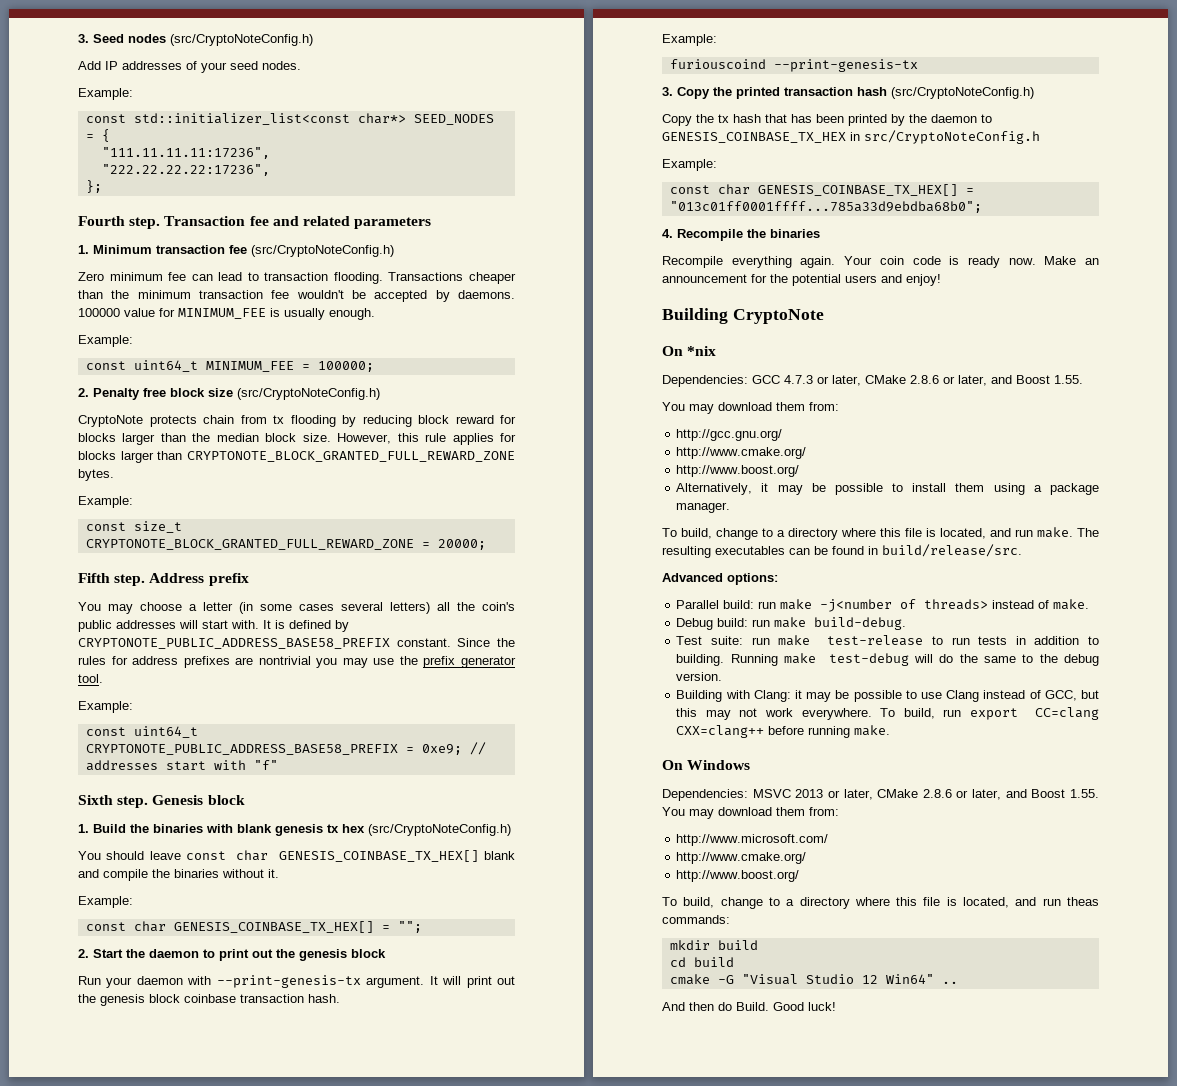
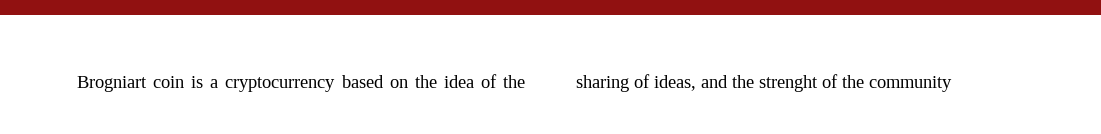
[78,34,313,46] [78,61,301,73] [78,88,133,100] [85,113,494,125] [85,129,110,142] [101,147,270,159] [101,164,270,176] [85,180,102,193] [78,216,432,229] [78,245,394,257] [78,272,516,284] [78,290,515,302] [78,308,375,320] [78,335,133,347] [85,360,374,372] [78,388,380,400] [78,415,516,427] [78,433,516,445] [78,451,515,463] [78,469,114,481] [78,496,133,508] [85,521,182,533] [85,539,486,550] [78,573,249,586] [78,602,515,614] [78,620,349,632] [78,638,515,649] [78,656,516,668] [78,674,103,683] [78,701,133,713] [85,726,198,738] [85,742,486,755] [85,760,278,771] [78,795,245,808] [78,824,511,836] [78,850,515,862] [78,869,279,881] [78,896,133,908] [85,921,422,933] [78,949,386,961] [78,975,515,988] [78,994,340,1006] [662,34,717,46] [669,59,918,72] [662,87,1034,99] [662,114,992,126] [662,130,1040,144] [662,159,717,171] [669,184,974,196] [669,201,982,213] [662,229,820,241] [662,256,1099,268] [662,274,941,286] [662,308,824,324] [662,346,717,356] [662,375,1083,387] [662,402,839,414] [676,429,783,441] [676,447,807,459] [676,465,800,477] [676,483,1099,495] [676,502,731,513] [662,527,1099,540] [662,544,1022,558] [662,573,778,585] [676,599,1090,612] [676,617,907,630] [676,635,1099,646] [676,653,1099,666] [676,672,723,681] [676,690,1099,702] [676,707,1099,720] [676,725,891,738] [662,760,751,770] [662,789,1099,801] [662,807,839,819] [676,834,829,846] [676,852,807,864] [676,870,800,882] [662,897,1099,909] [662,915,730,924] [669,940,758,950] [669,957,734,967] [669,974,958,985] [662,1002,836,1011] 3. Seed nodes (src/CryptoNoteConfig.h) // Add IP addresses of your seed nodes. // Example: // const std::initializer_list<const char*> SEED_NODES = { // "111.11.11.11:17236", // "222.22.22.22:17236", // }; // Fourth step. Transaction fee and related parameters // 1. Minimum transaction fee (src/CryptoNoteConfig.h) // Zero minimum fee can lead to transaction flooding. Transactions cheaper than the minimum transaction fee wouldn't be accepted by daemons. 100000 value for MINIMUM_FEE is usually enough. // Example: // const uint64_t MINIMUM_FEE = 100000; // 2. Penalty free block size (src/CryptoNoteConfig.h) // CryptoNote protects chain from tx flooding by reducing block reward for blocks larger than the median block size. However, this rule applies for blocks larger than CRYPTONOTE_BLOCK_GRANTED_FULL_REWARD_ZONE bytes. // Example: // const size_t CRYPTONOTE_BLOCK_GRANTED_FULL_REWARD_ZONE = 20000; // Fifth step. Address prefix // You may choose a letter (in some cases several letters) all the coin's public addresses will start with. It is defined by CRYPTONOTE_PUBLIC_ADDRESS_BASE58_PREFIX constant. Since the rules for address prefixes are nontrivial you may use the prefix generator tool. // Example: // const uint64_t CRYPTONOTE_PUBLIC_ADDRESS_BASE58_PREFIX = 0xe9; // addresses start with "f" // Sixth step. Genesis block // 1. Build the binaries with blank genesis tx hex (src/CryptoNoteConfig.h) // You should leave const char GENESIS_COINBASE_TX_HEX[] blank and compile the binaries without it. // Example: // const char GENESIS_COINBASE_TX_HEX[] = ""; // 2. Start the daemon to print out the genesis block // Run your daemon with --print-genesis-tx argument. It will print out the genesis block coinbase transaction hash. // Example: // furiouscoind --print-genesis-tx // 3. Copy the printed transaction hash (src/CryptoNoteConfig.h) // Copy the tx hash that has been printed by the daemon to GENESIS_COINBASE_TX_HEX in src/CryptoNoteConfig.h // Example: // const char GENESIS_COINBASE_TX_HEX[] = "013c01ff0001ffff...785a33d9ebdba68b0"; // 4. Recompile the binaries // Recompile everything again. Your coin code is ready now. Make an announcement for the potential users and enjoy! // Building CryptoNote // On *nix // Dependencies: GCC 4.7.3 or later, CMake 2.8.6 or later, and Boost 1.55. // You may download them from: // http://gcc.gnu.org/ // http://www.cmake.org/ // http://www.boost.org/ // Alternatively, it may be possible to install them using a package manager. // To build, change to a directory where this file is located, and run make. The resulting executables can be found in build/release/src. // Advanced options: // Parallel build: run make -j<number of threads> instead of make. // Debug build: run make build-debug. // Test suite: run make test-release to run tests in addition to building. Running make test-debug will do the same to the debug version. // Building with Clang: it may be possible to use Clang instead of GCC, but this may not work everywhere. To build, run export CC=clang CXX=clang++ before running make. // On Windows // Dependencies: MSVC 2013 or later, CMake 2.8.6 or later, and Boost 1.55. You may download them from: // http://www.microsoft.com/ // http://www.cmake.org/ // http://www.boost.org/ // To build, change to a directory where this file is located, and run theas commands: // mkdir build // cd build // cmake -G "Visual Studio 12 Win64" .. // And then do Build. Good luck! -> [77,74,952,92] Brogniart coin is a cryptocurrency based on the idea of the sharing of ideas, and the strenght of the community

